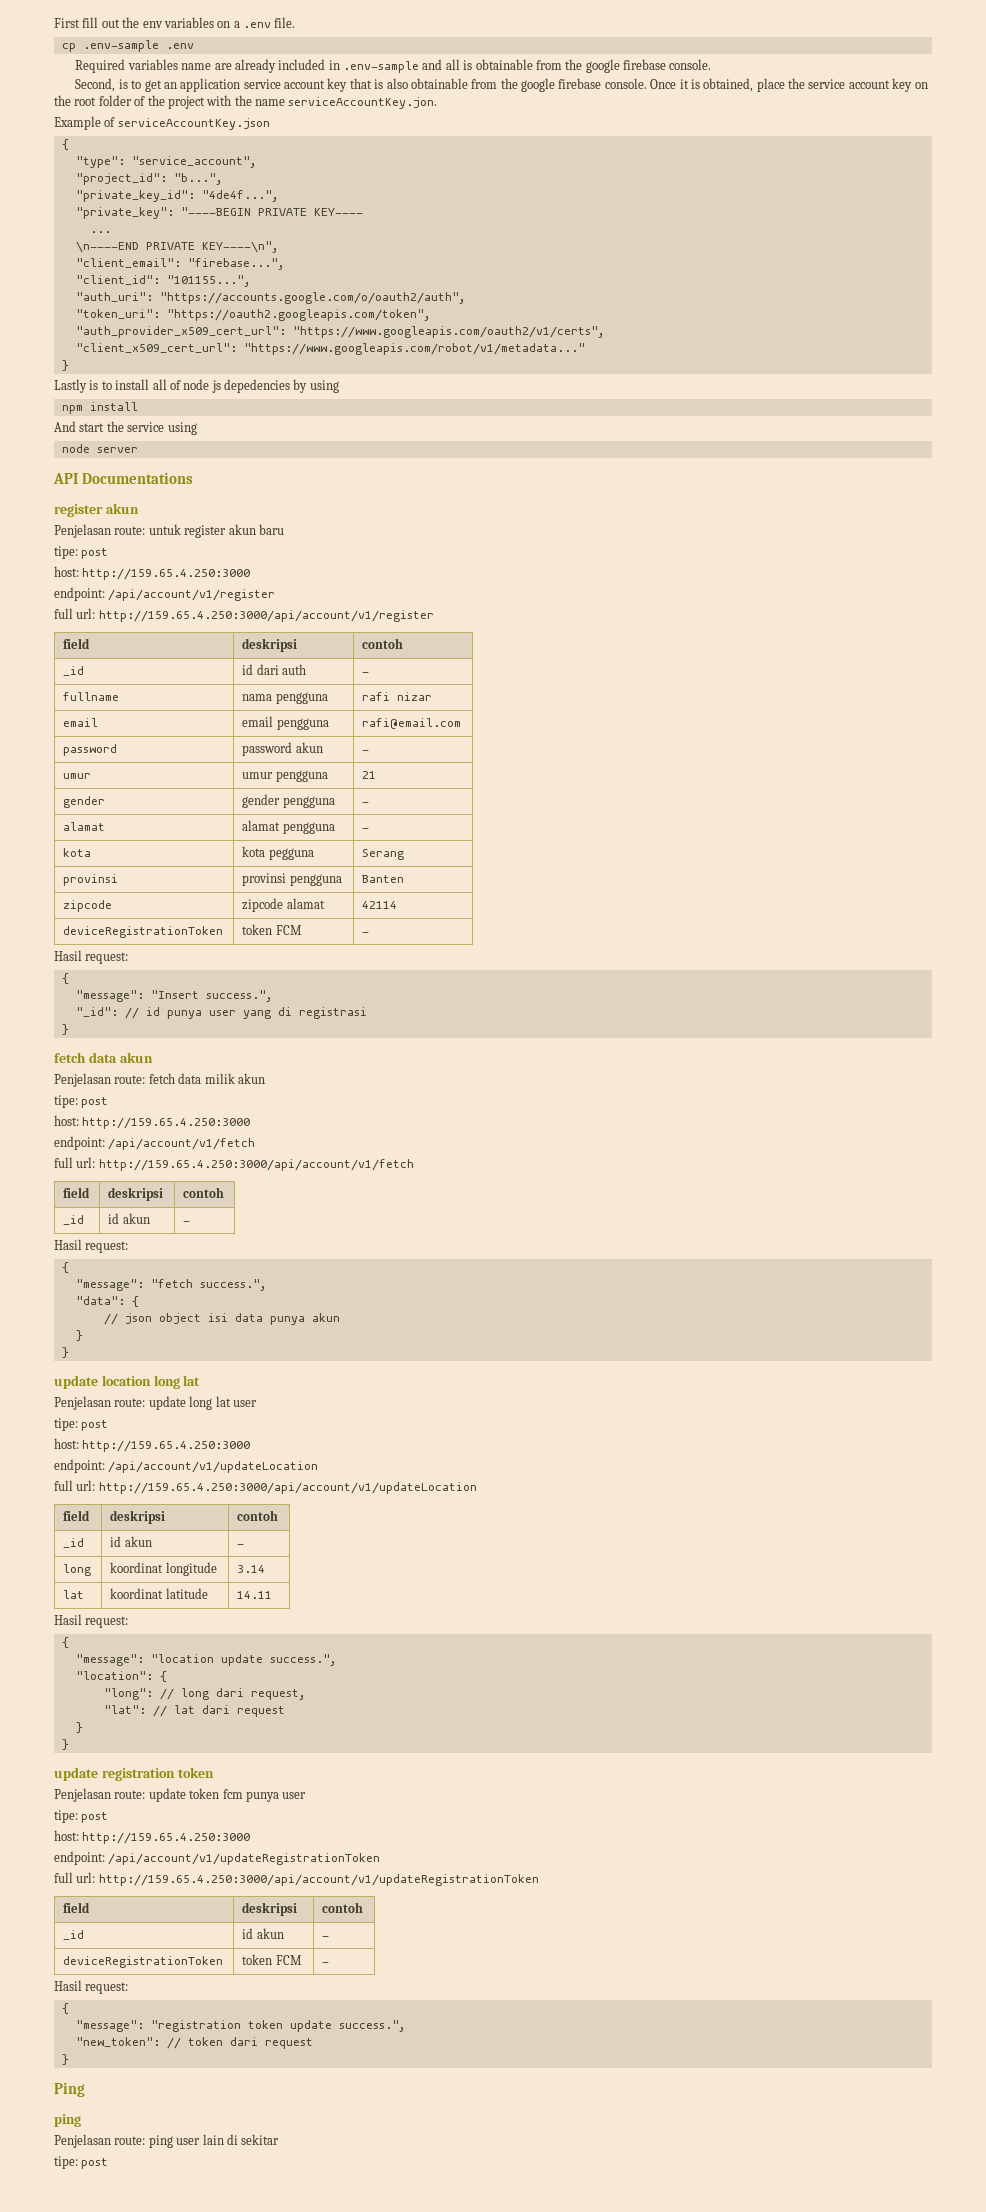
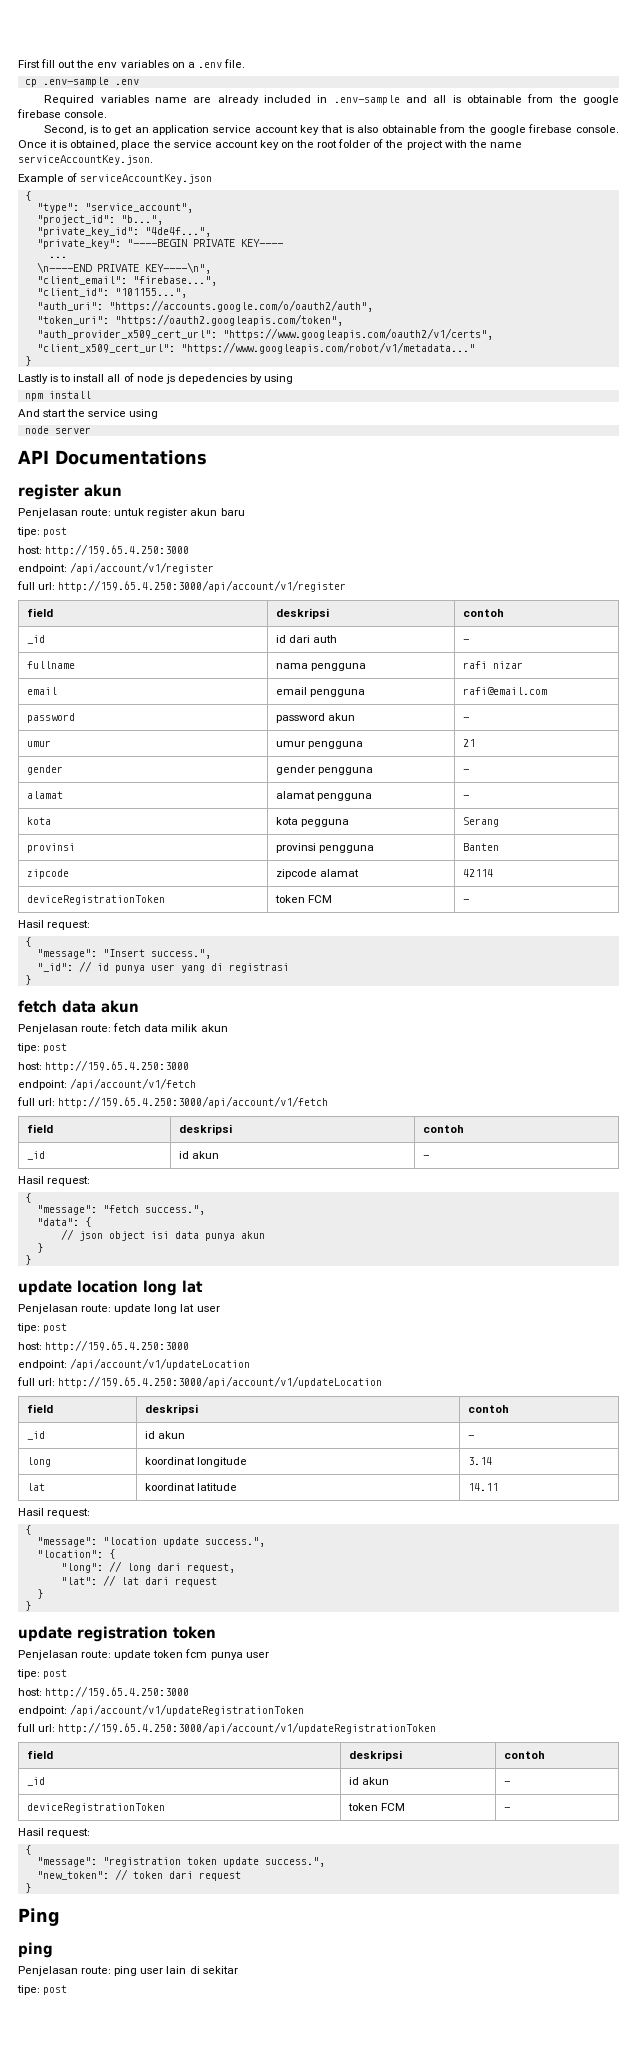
[288,97,438,109] serviceAccountKey.jon. -> [18,155,153,165] serviceAccountKey.json.

